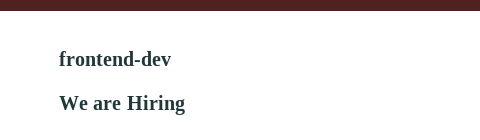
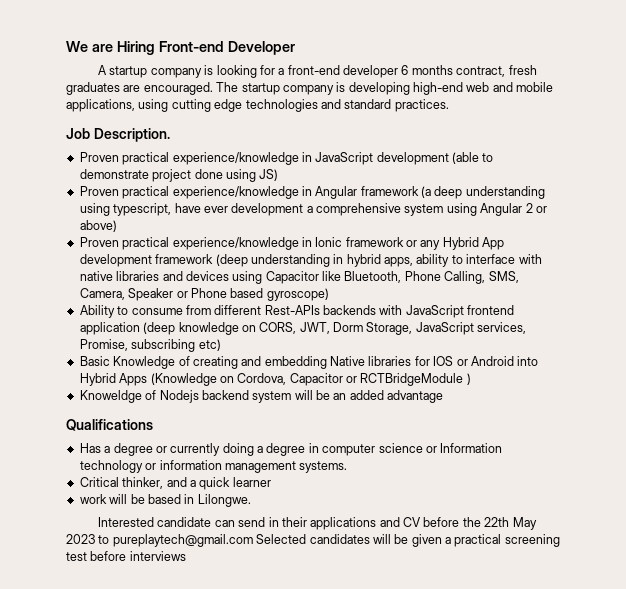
[59,51,171,66] frontend-dev // -> (66, 46) none
(185, 105) none -> [158,41,295,55] [98,65,537,78] [66,82,554,95] [66,99,449,112] [66,128,170,142] [79,152,494,165] [79,169,279,182] [79,186,545,199] [79,203,547,216] [79,220,117,232] [79,237,505,250] [79,254,542,267] [79,271,519,284] [79,288,329,301] [79,305,515,318] [79,322,527,335] [79,339,221,352] [79,356,539,369] [79,373,471,386] [79,390,444,403] [66,419,153,431] [79,443,503,456] [79,460,348,473] [79,477,271,490] [79,494,251,507] [98,517,537,530] [66,534,560,547] [66,551,186,561] Front-end Developer // A startup company is looking for a front-end developer 6 months contract, fresh graduates are encouraged. The startup company is developing high-end web and mobile applications, using cutting edge technologies and standard practices. // Job Description. // Proven practical experience/knowledge in JavaScript development (able to demonstrate project done using JS) // Proven practical experience/knowledge in Angular framework (a deep understanding using typescript, have ever development a comprehensive system using Angular 2 or above) // Proven practical experience/knowledge in Ionic framework or any Hybrid App development framework (deep understanding in hybrid apps, ability to interface with native libraries and devices using Capacitor like Bluetooth, Phone Calling, SMS, Camera, Speaker or Phone based gyroscope) // Ability to consume from different Rest-APIs backends with JavaScript frontend application (deep knowledge on CORS, JWT, Dorm Storage, JavaScript services, Promise, subscribing etc) // Basic Knowledge of creating and embedding Native libraries for IOS or Android into Hybrid Apps (Knowledge on Cordova, Capacitor or RCTBridgeModule ) // Knoweldge of Nodejs backend system will be an added advantage // Qualifications // Has a degree or currently doing a degree in computer science or Information technology or information management systems. // Critical thinker, and a quick learner // work will be based in Lilongwe. // Interested candidate can send in their applications and CV before the 22th May 2023 to pureplaytech@gmail.com Selected candidates will be given a practical screening test before interviews

